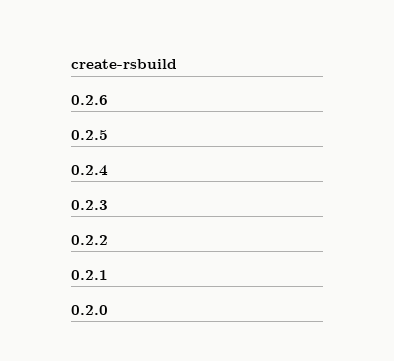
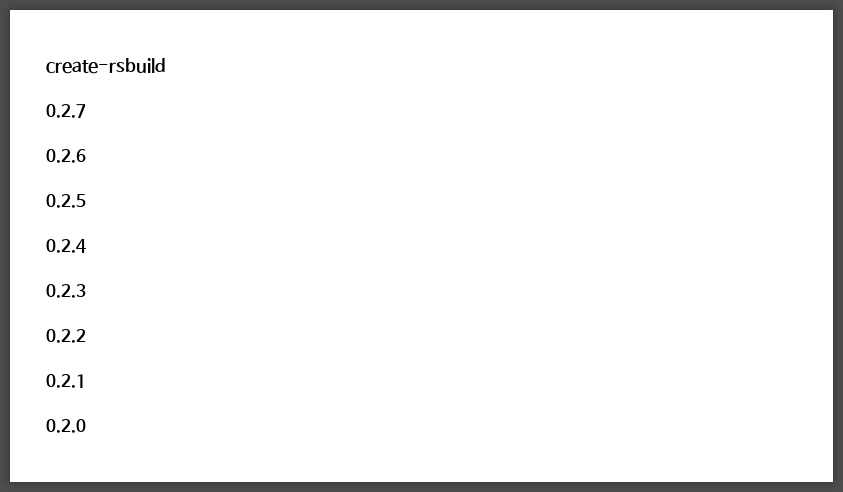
(177, 64) none -> [46,104,86,118] // 0.2.7

